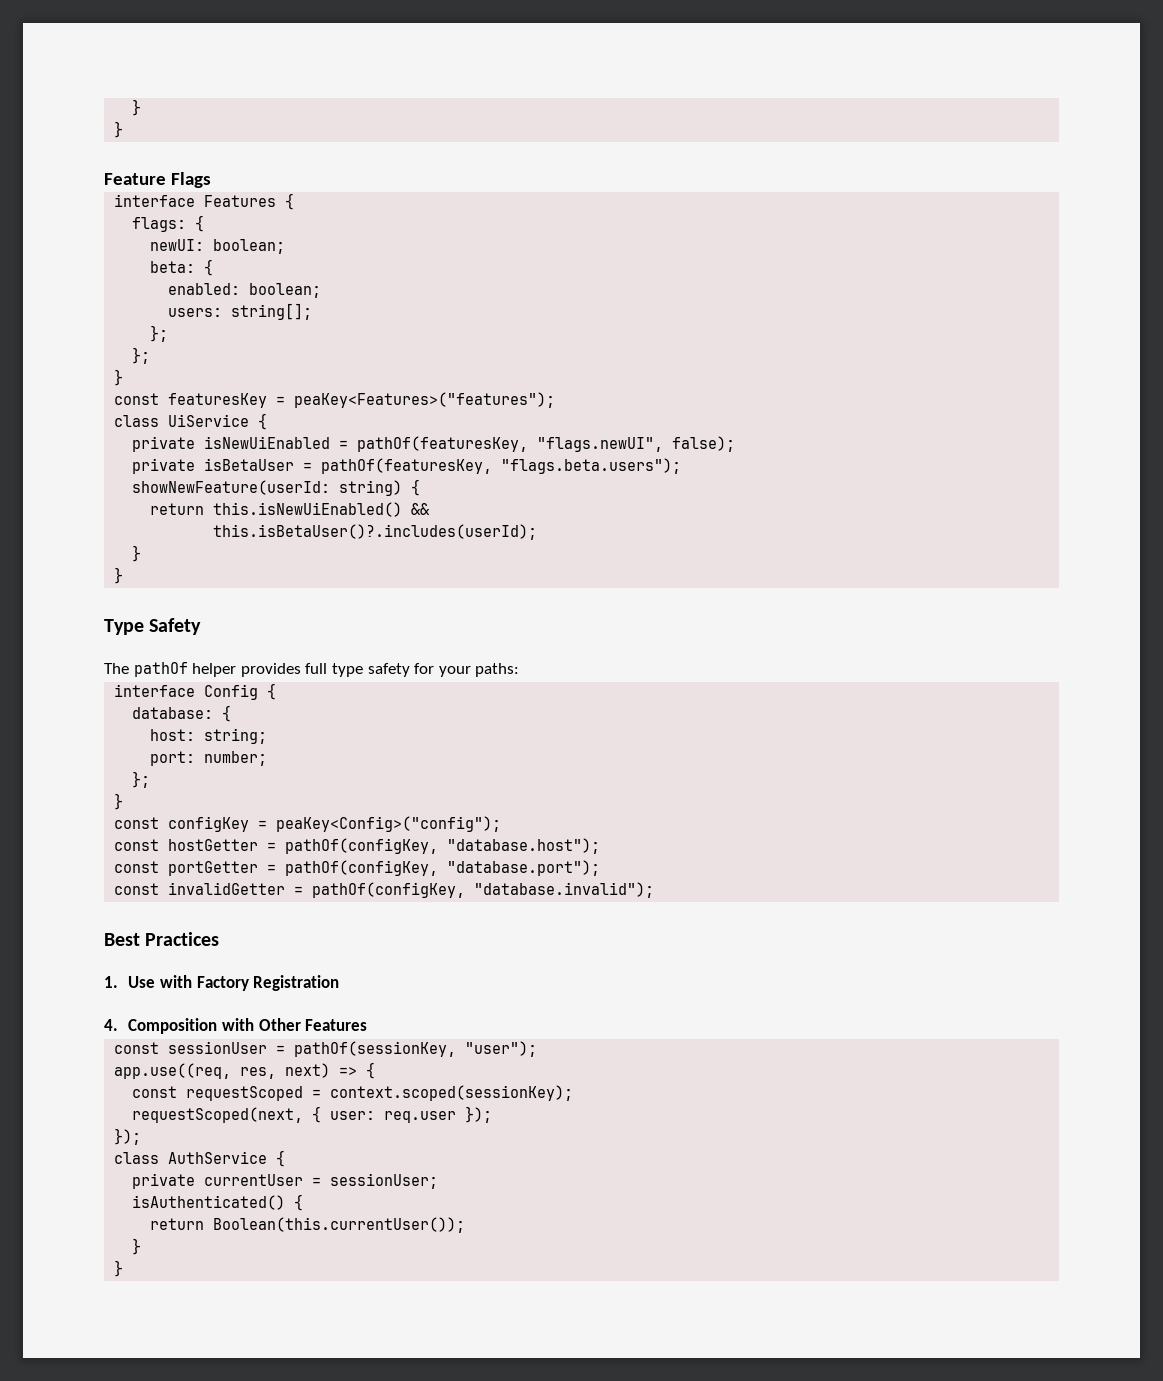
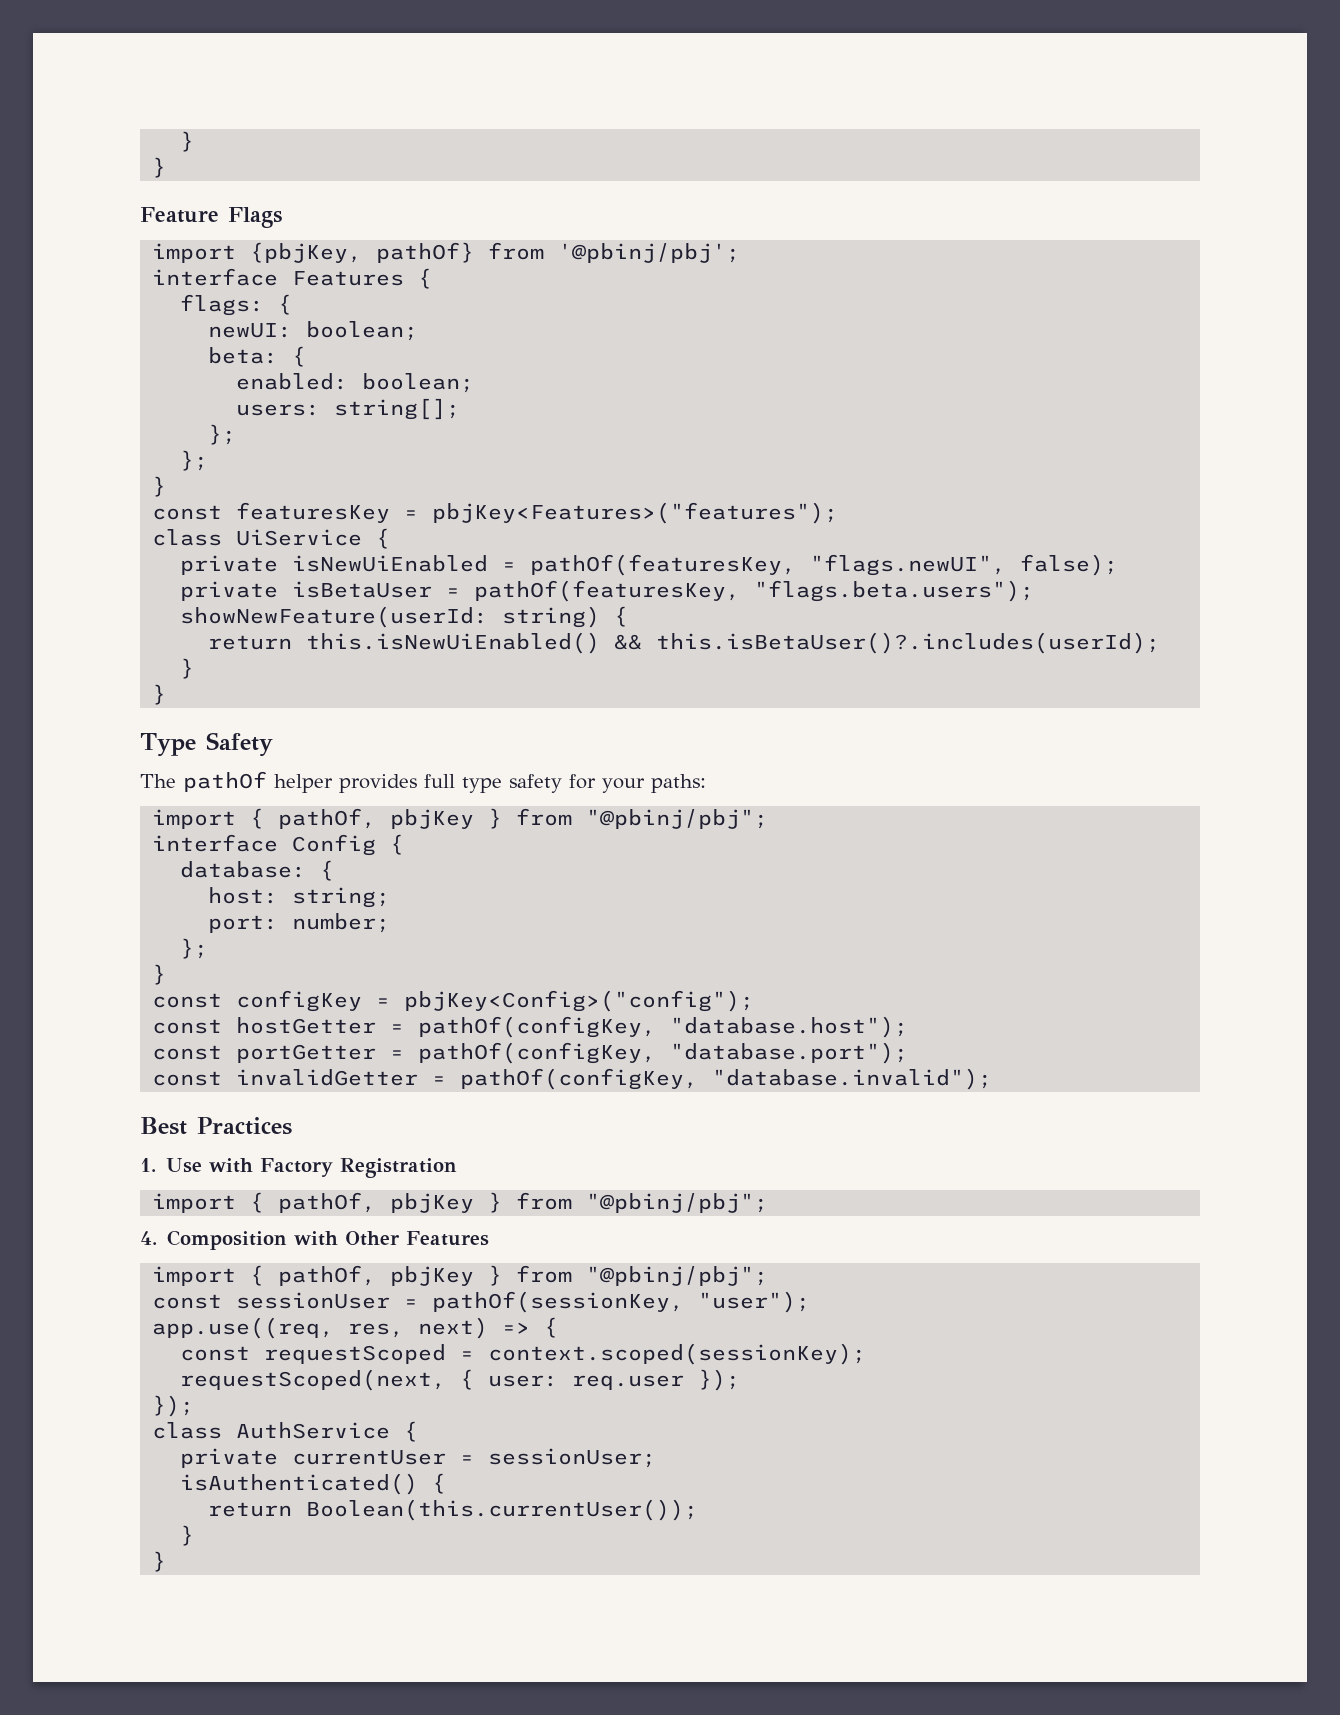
(211, 180) none -> [152,242,741,263] // import {pbjKey, pathOf} from '@pbinj/pbj';
[294,392,556,408] peaKey<Features>("features"); -> [432,502,839,524] pbjKey<Features>("features");
(431, 509) // -> (643, 642) none
(520, 670) none -> [152,808,769,829] // import { pathOf, pbjKey } from "@pbinj/pbj";
[276,816,502,832] peaKey<Config>("config"); -> [404,990,755,1012] pbjKey<Config>("config");
(340, 983) none -> [152,1192,769,1213] // import { pathOf, pbjKey } from "@pbinj/pbj";
(368, 1025) none -> [152,1265,769,1286] // import { pathOf, pbjKey } from "@pbinj/pbj";

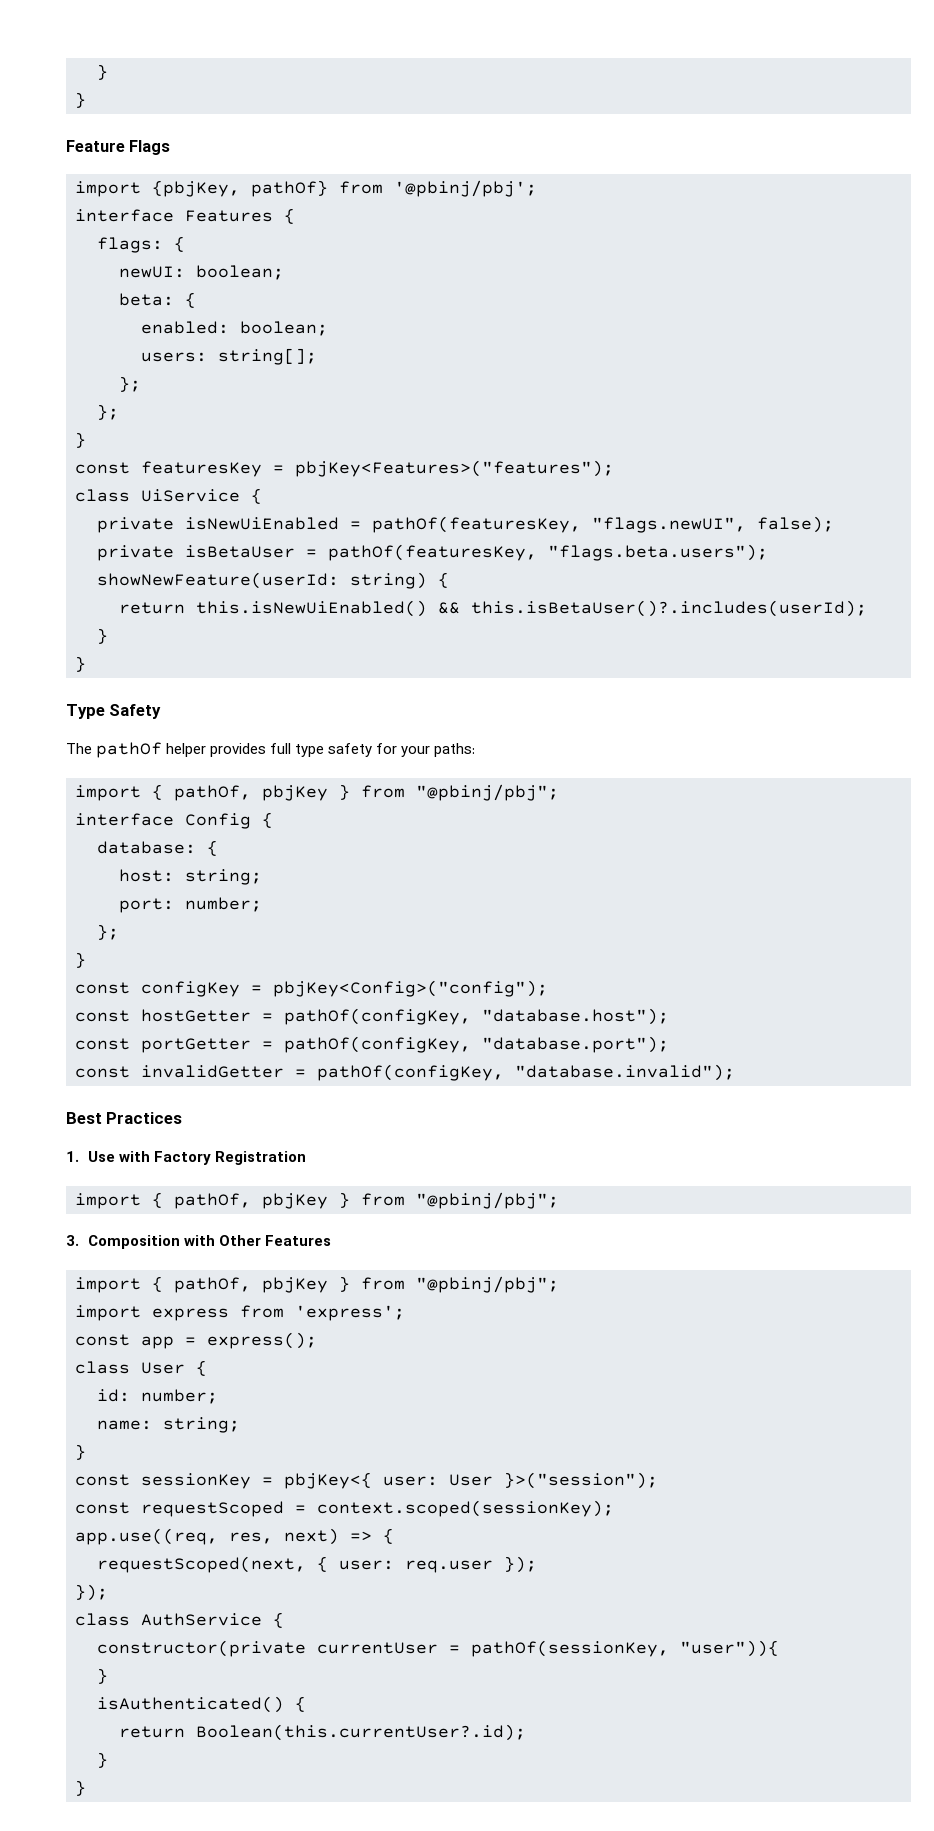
[140,1231,157,1245] 4. -> [66,1235,79,1246] 3.
[152,1291,811,1313] const sessionUser = pathOf(sessionKey, "user"); -> [75,1305,405,1321] [75,1332,317,1349] [75,1360,207,1376] [97,1389,218,1404] [97,1417,240,1433] [75,1444,86,1460] [75,1472,658,1489] [75,1500,614,1517] import express from 'express'; // const app = express(); // class User { // id: number; // name: string; // } // const sessionKey = pbjKey<{ user: User }>("session"); // const requestScoped = context.scoped(sessionKey);
[180,1343,867,1365] // const requestScoped = context.scoped(sessionKey); -> (394, 1536) none
[180,1448,279,1468] private -> [97,1640,306,1657] constructor(private
[488,1448,657,1468] sessionUser; -> [471,1640,779,1657] [97,1668,108,1684] pathOf(sessionKey, "user")){ // }
[306,1499,699,1521] Boolean(this.currentUser()); -> [196,1724,526,1741] Boolean(this.currentUser?.id);

